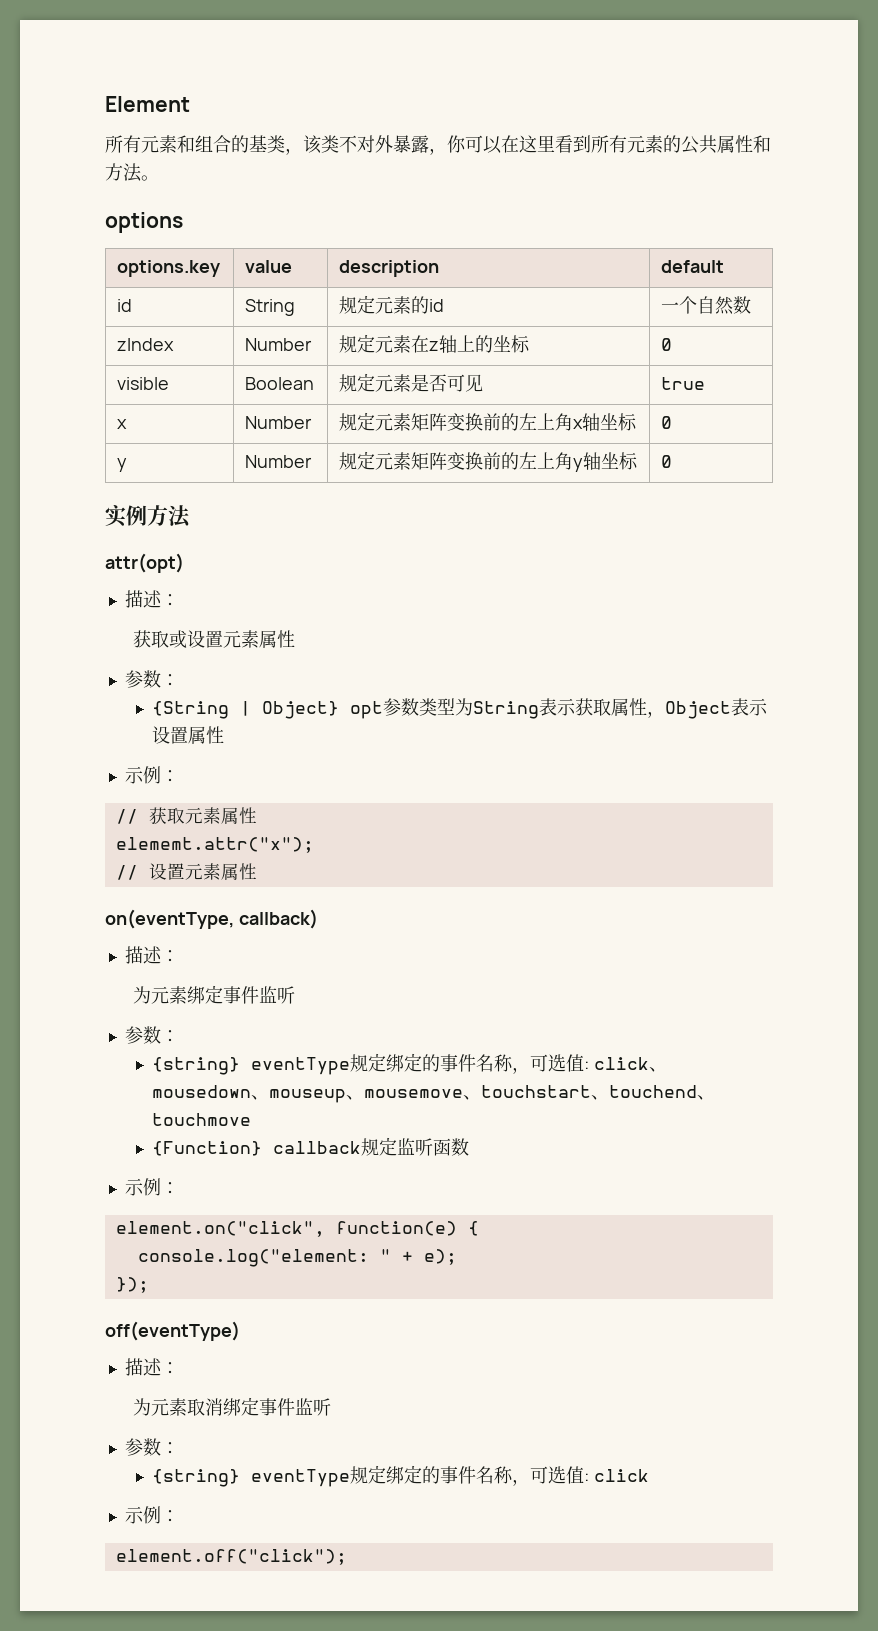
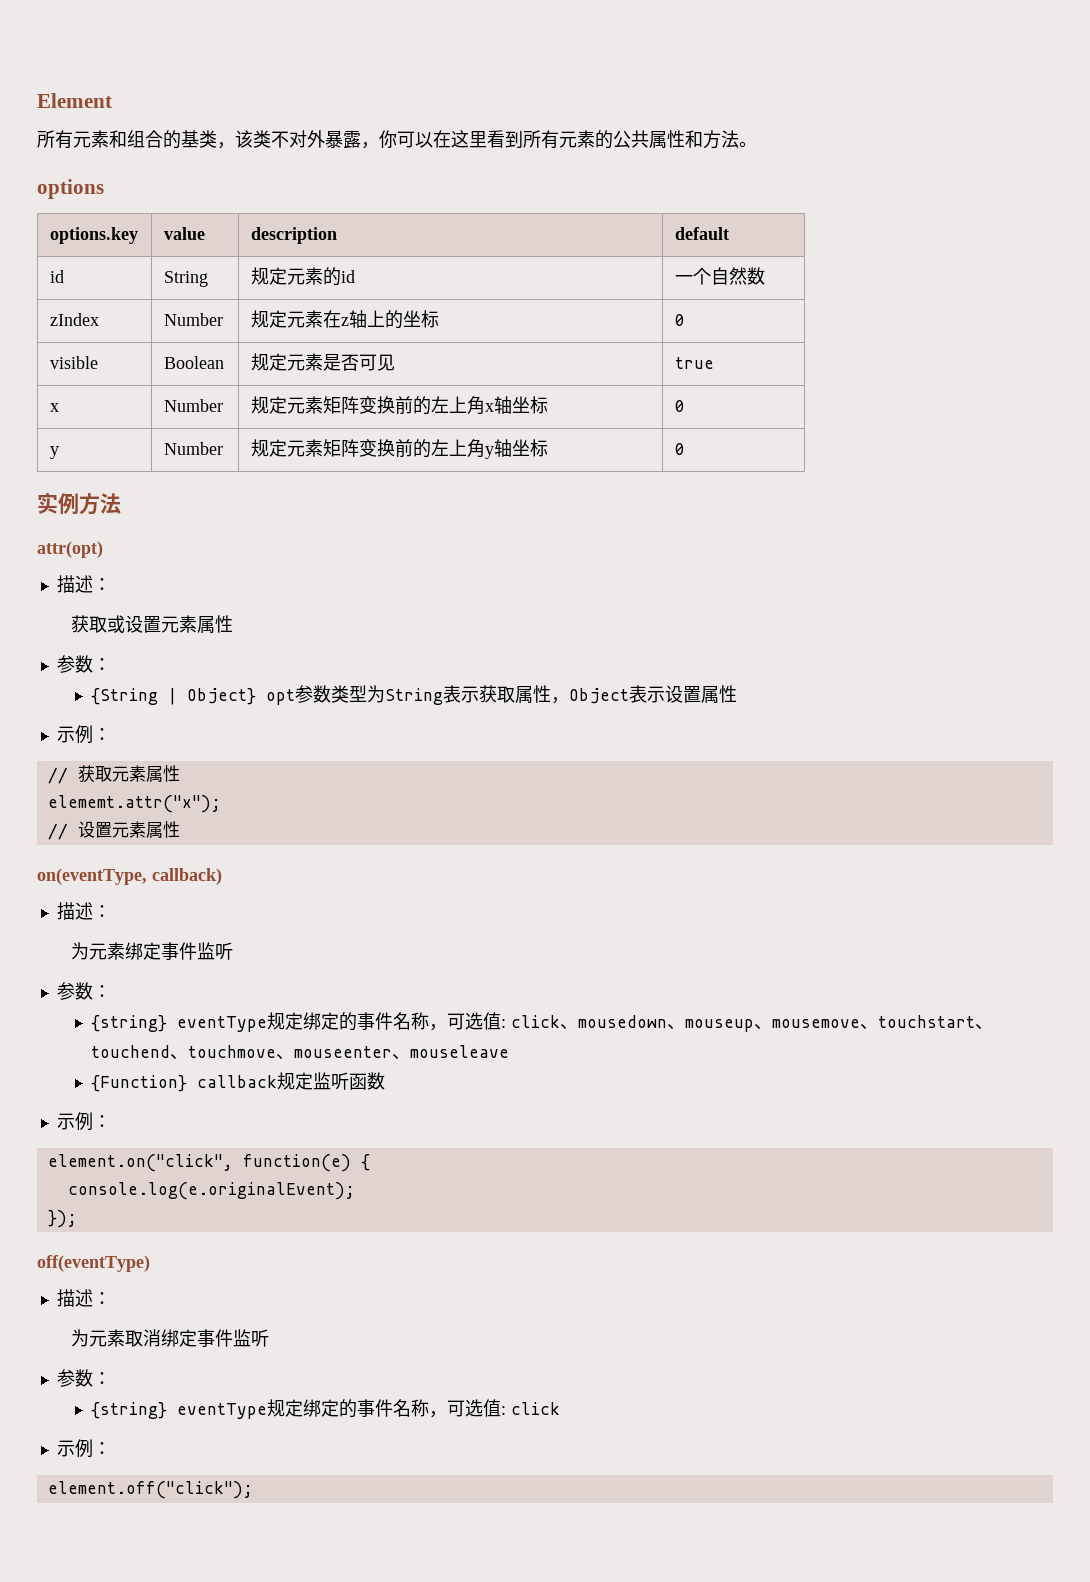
(252, 1119) none -> [275,1045,509,1060] 、mouseenter、mouseleave
[137,1249,457,1267] console.log("element: " + e); -> [67,1182,355,1200] console.log(e.originalEvent);

